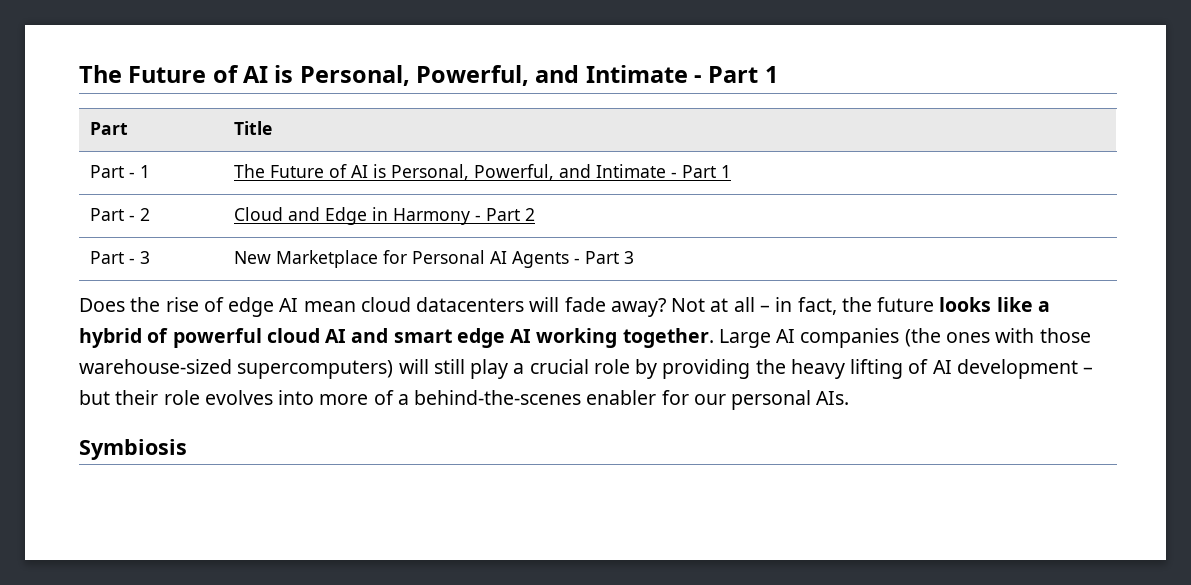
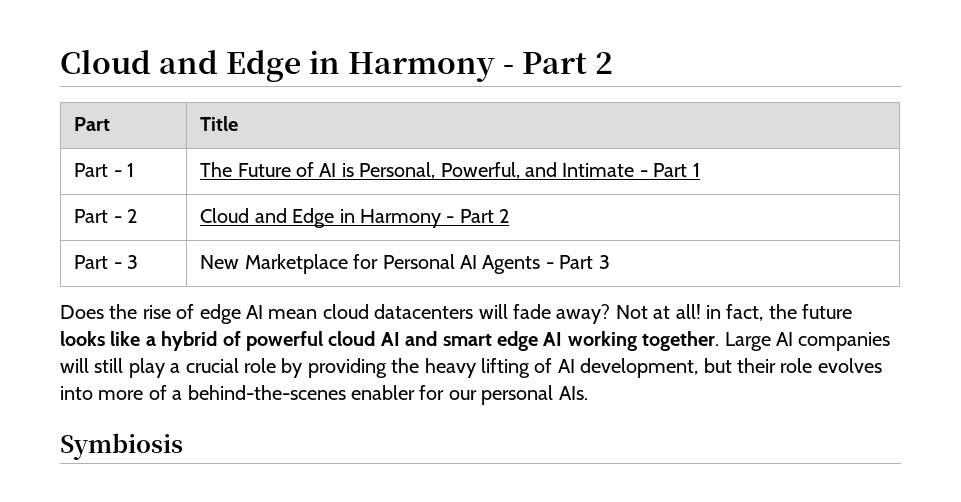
[79,65,778,86] The Future of AI is Personal, Powerful, and Intimate - Part 1 -> [60,49,613,82] Cloud and Edge in Harmony - Part 2
[733,297,770,312] all – -> [675,304,701,319] all!
[904,328,1091,347] [79,359,394,379] (the ones with those warehouse-sized supercomputers) -> (891, 341) none
[956,359,1094,379] development – -> [580,358,699,378] development,

